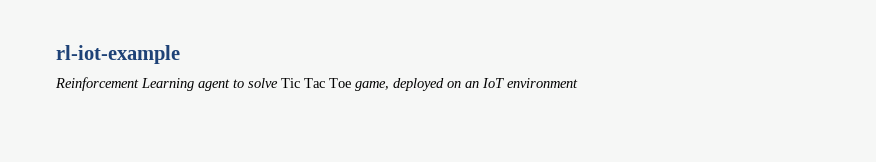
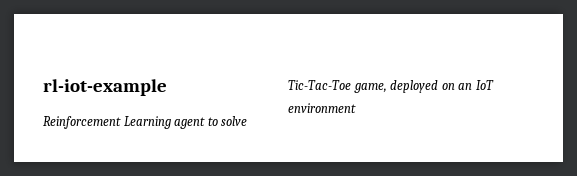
[281,78,351,88] Tic Tac Toe -> [288,80,351,90] Tic-Tac-Toe

